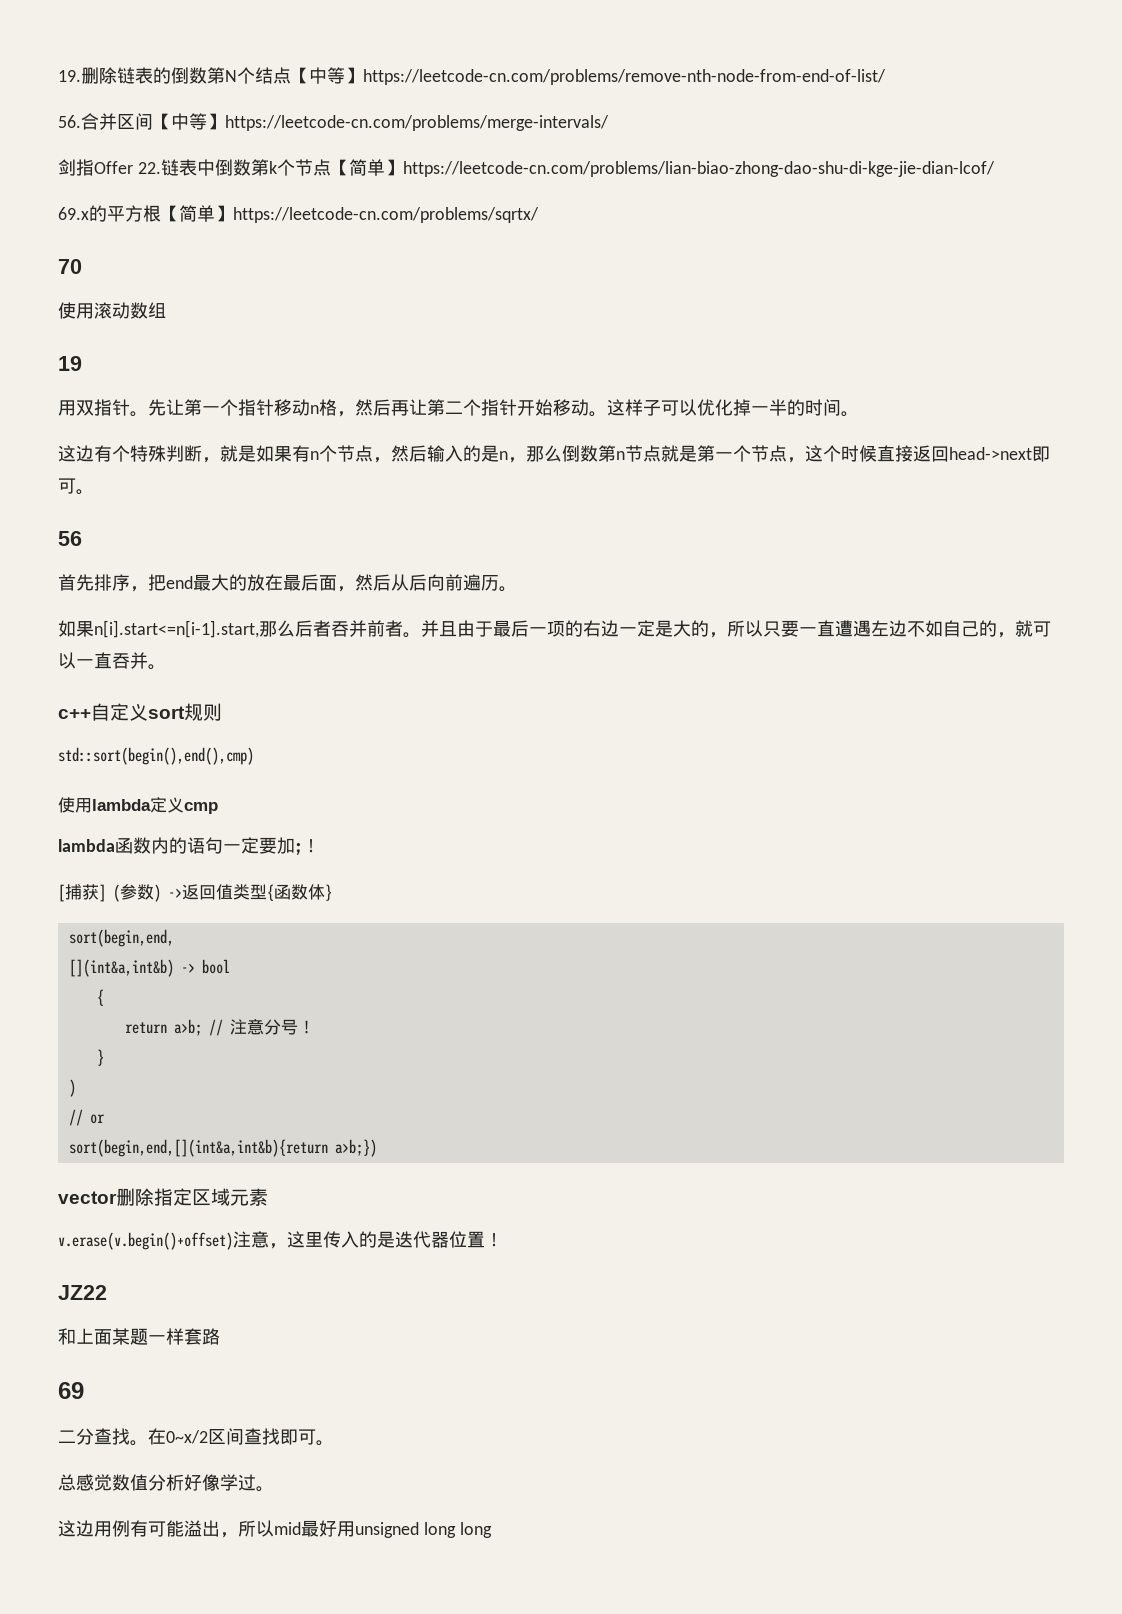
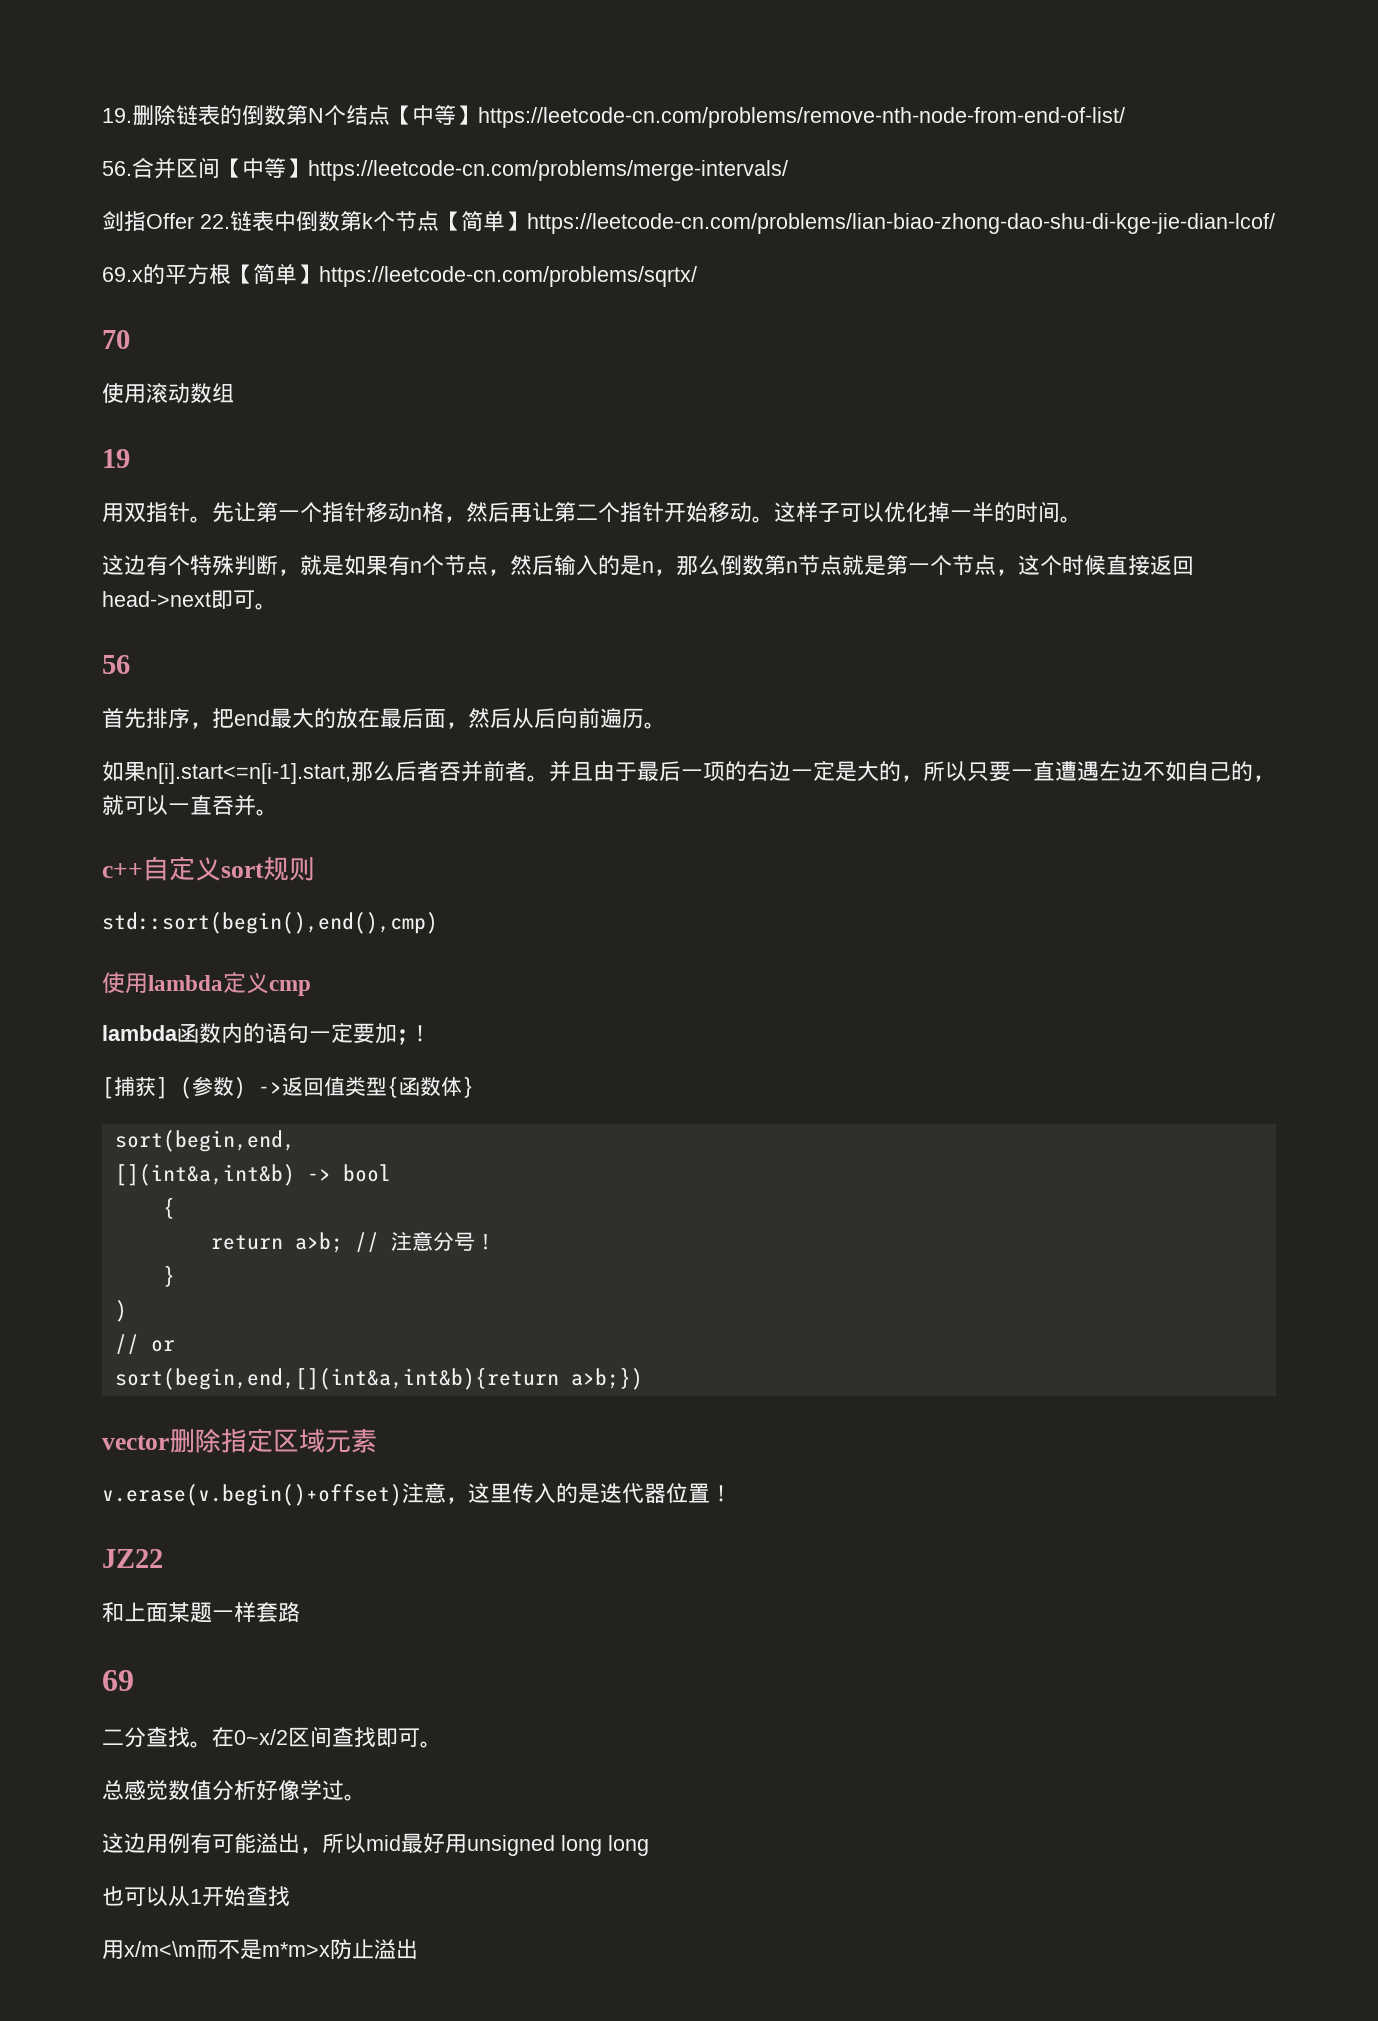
(492, 1530) none -> [102,1886,290,1907] [102,1939,418,1960] // 也可以从1开始查找 // 用x/m<\m而不是m*m>x防止溢出

